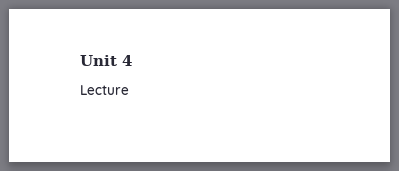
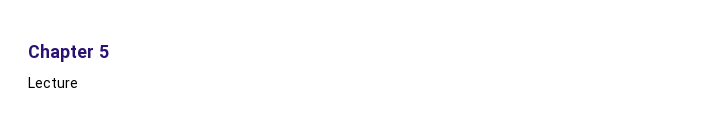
[80,55,132,66] Unit 4 -> [28,44,109,62] Chapter 5

